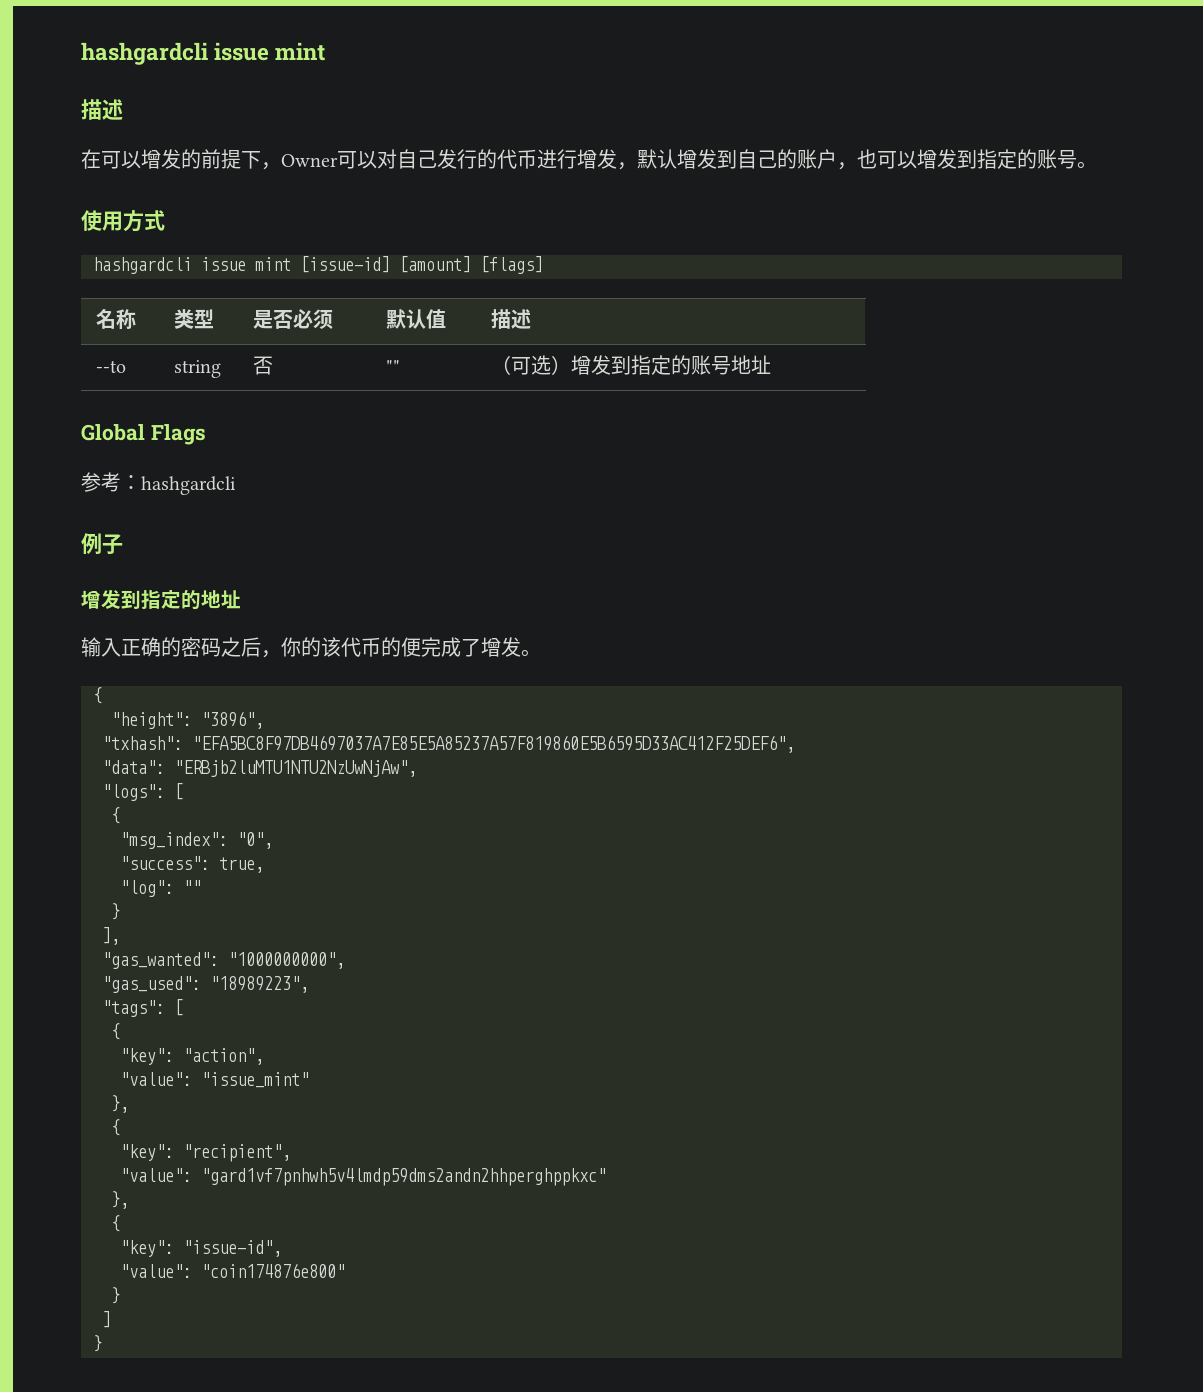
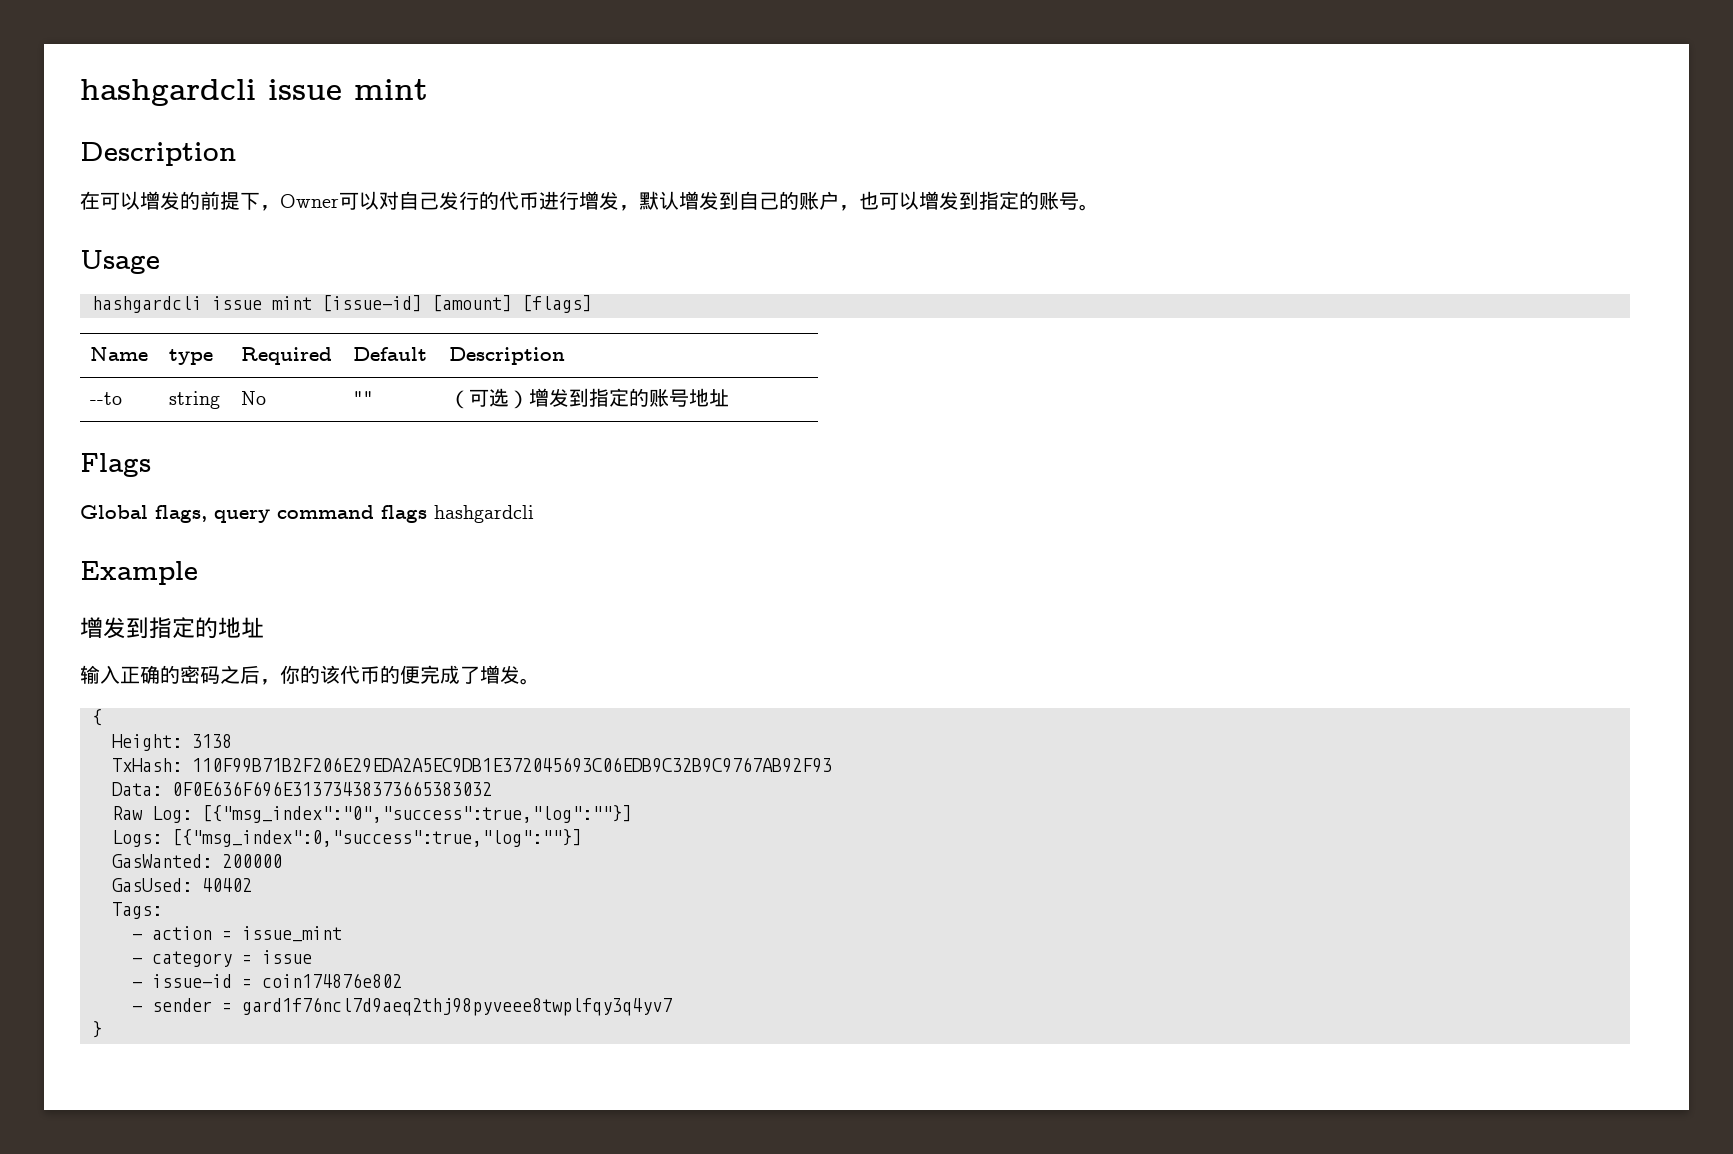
[81,99,123,120] 描述 -> [80,142,236,166] Description
[81,210,165,232] 使用方式 -> [80,250,160,274] Usage
[96,309,137,330] [174,309,215,329] [253,309,334,329] [386,309,447,329] [491,309,532,329] 名称 | 类型 | 是否必须 | 默认值 | 描述 -> [90,347,149,361] [169,349,214,365] [241,347,333,365] [353,347,428,361] [449,347,566,365] Name | type | Required | Default | Description
[253,356,274,375] 否 -> [241,391,267,405] No
[81,424,145,441] Global -> (730, 398) none
[81,472,141,492] 参考： -> [80,505,427,523] Global flags, query command flags
[81,533,123,555] 例子 -> [80,561,198,585] Example
[111,711,264,729] [102,735,795,753] [102,760,417,777] [102,783,183,801] [111,807,120,824] [120,832,273,849] [120,856,264,873] [120,880,201,897] [111,903,120,920] [102,927,120,945] [102,952,345,969] [102,976,309,993] [102,999,183,1017] [111,1023,120,1040] [120,1048,264,1065] [120,1072,309,1088] [111,1095,129,1113] [111,1119,120,1136] [120,1144,291,1162] [120,1168,606,1186] [111,1191,129,1209] [111,1215,120,1232] [120,1240,282,1257] [120,1263,345,1278] [111,1287,120,1304] [102,1311,111,1328] "height": "3896", // "txhash": "EFA5BC8F97DB4697037A7E85E5A85237A57F819860E5B6595D33AC412F25DEF6", // "data": "ERBjb2luMTU1NTU2NzUwNjAw", // "logs": [ // { // "msg_index": "0", // "success": true, // "log": "" // } // ], // "gas_wanted": "1000000000", // "gas_used": "18989223", // "tags": [ // { // "key": "action", // "value": "issue_mint" // }, // { // "key": "recipient", // "value": "gard1vf7pnhwh5v4lmdp59dms2andn2hhperghppkxc" // }, // { // "key": "issue-id", // "value": "coin174876e800" // } // ] -> [112,734,232,751] [112,757,832,773] [112,781,492,797] [112,805,632,823] [112,829,582,847] [112,854,282,868] [112,878,252,892] [112,902,162,919] [132,926,342,942] [132,950,312,967] [132,973,402,988] [132,997,672,1016] Height: 3138 // TxHash: 110F99B71B2F206E29EDA2A5EC9DB1E372045693C06EDB9C32B9C9767AB92F93 // Data: 0F0E636F696E31373438373665383032 // Raw Log: [{"msg_index":"0","success":true,"log":""}] // Logs: [{"msg_index":0,"success":true,"log":""}] // GasWanted: 200000 // GasUsed: 40402 // Tags: // - action = issue_mint // - category = issue // - issue-id = coin174876e802 // - sender = gard1f76ncl7d9aeq2thj98pyveee8twplfqy3q4yv7

